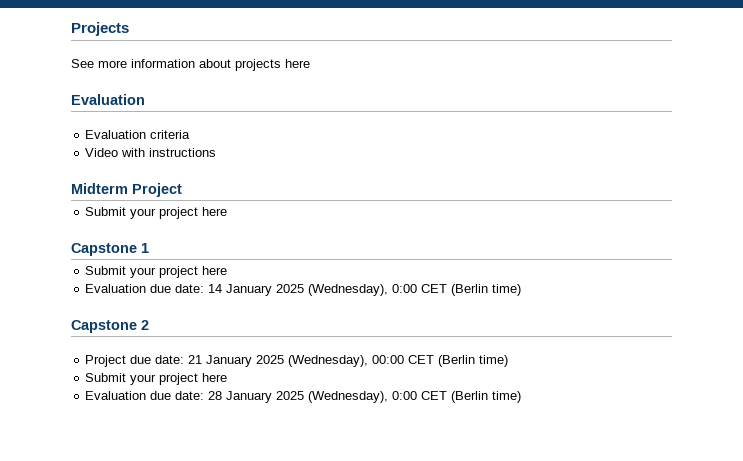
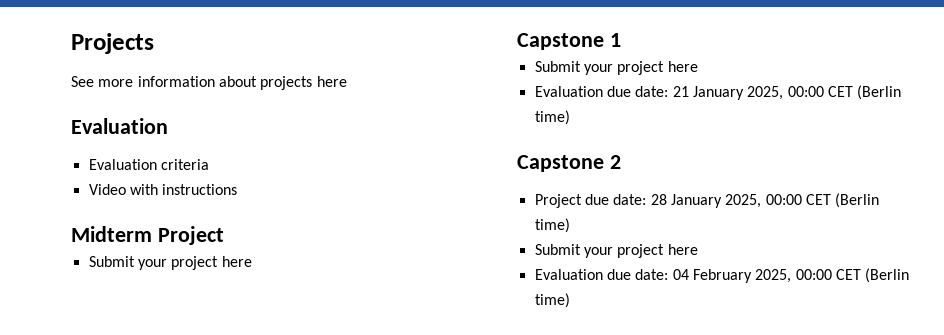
[208,284,418,296] 14 January 2025 (Wednesday), 0:00 -> [672,86,824,100] 21 January 2025, 00:00
[188,355,369,367] 21 January 2025 (Wednesday), -> [650,194,762,208] 28 January 2025,
[208,391,418,403] 28 January 2025 (Wednesday), 0:00 -> [672,269,832,283] 04 February 2025, 00:00

